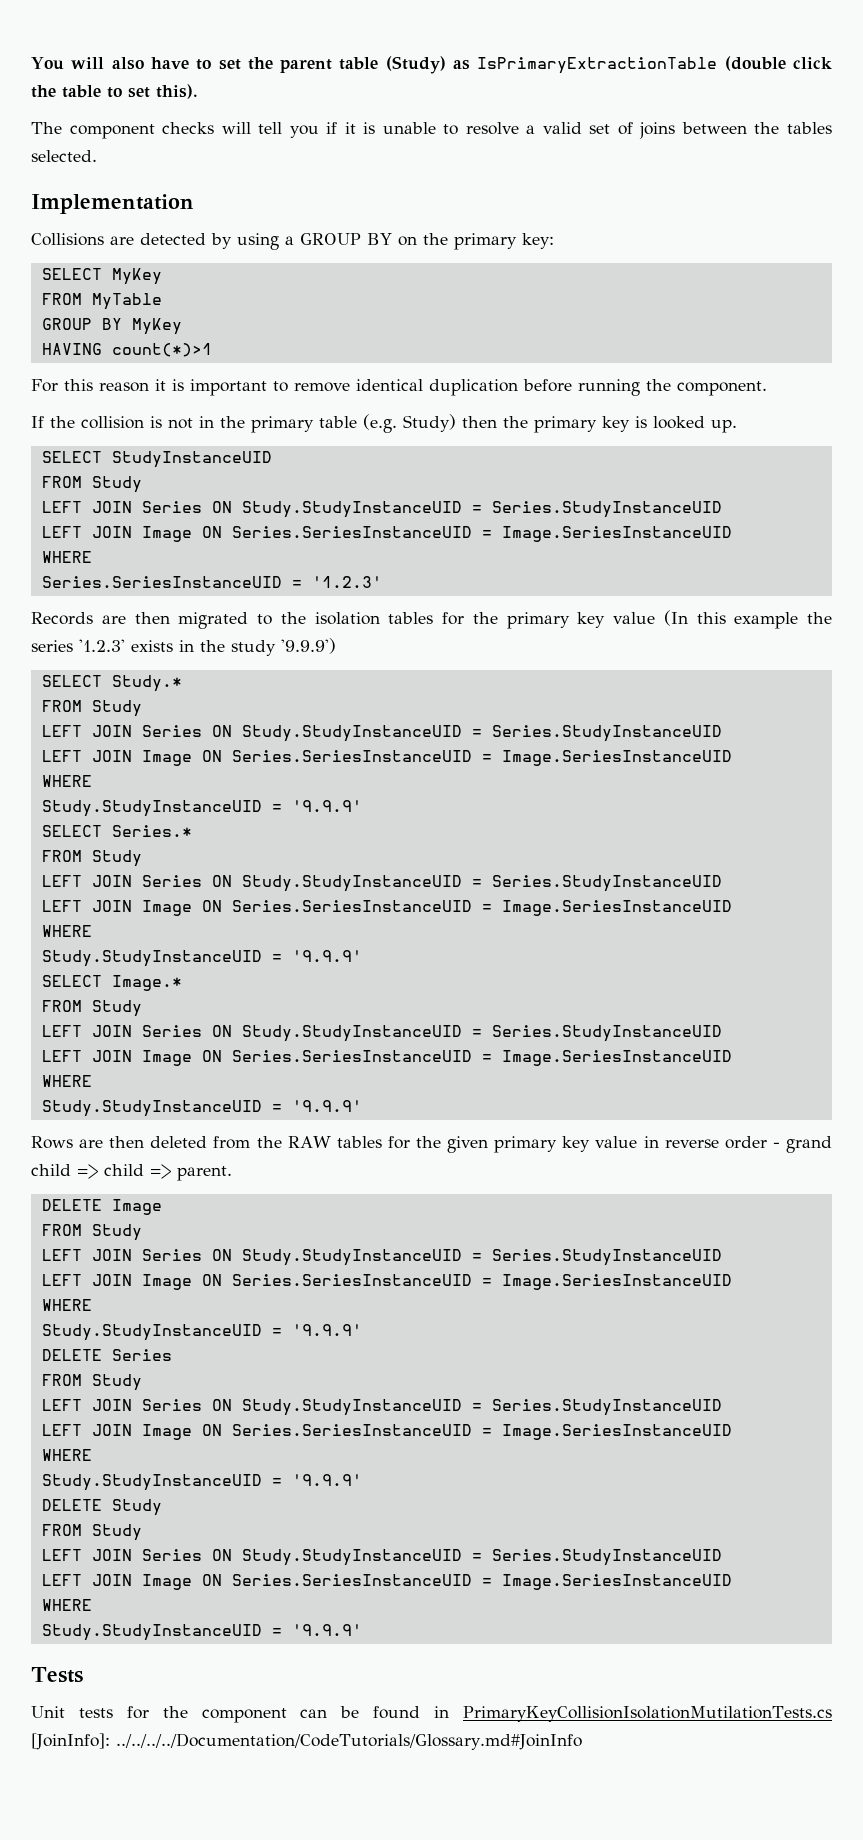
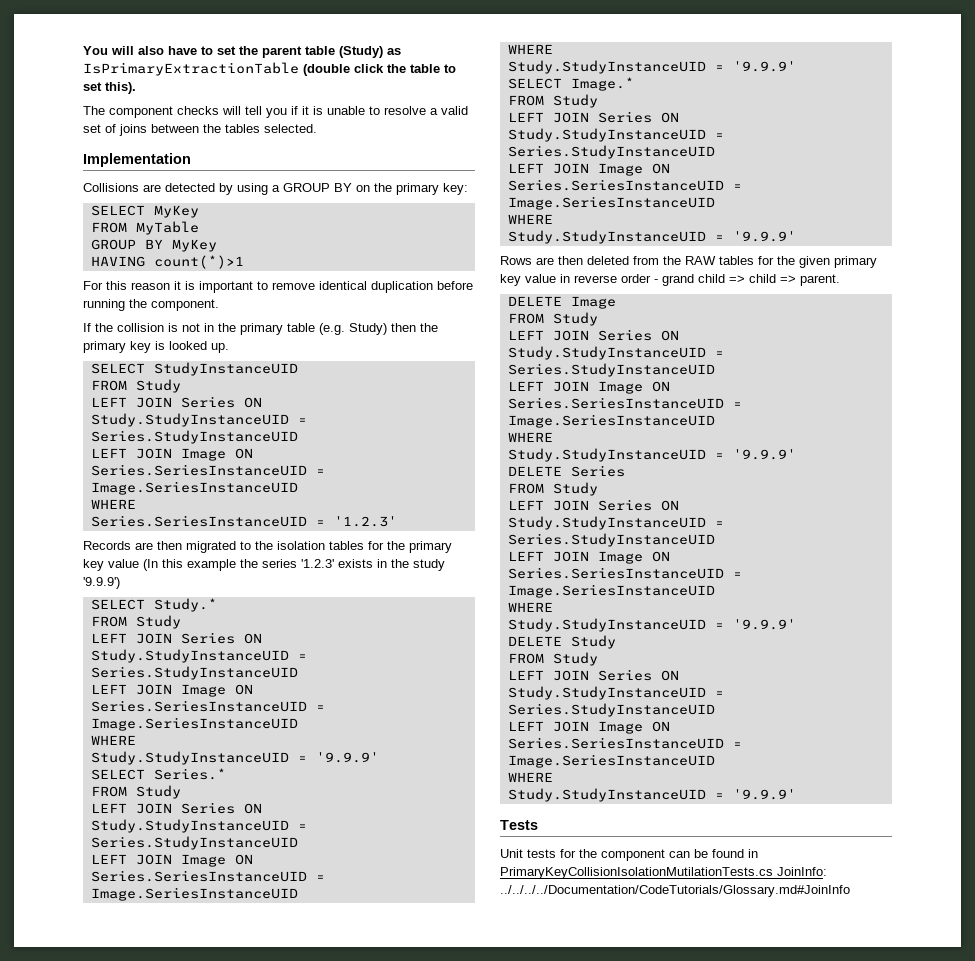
[31,1733,110,1750] [JoinInfo]: -> [777,867,827,876] JoinInfo:

